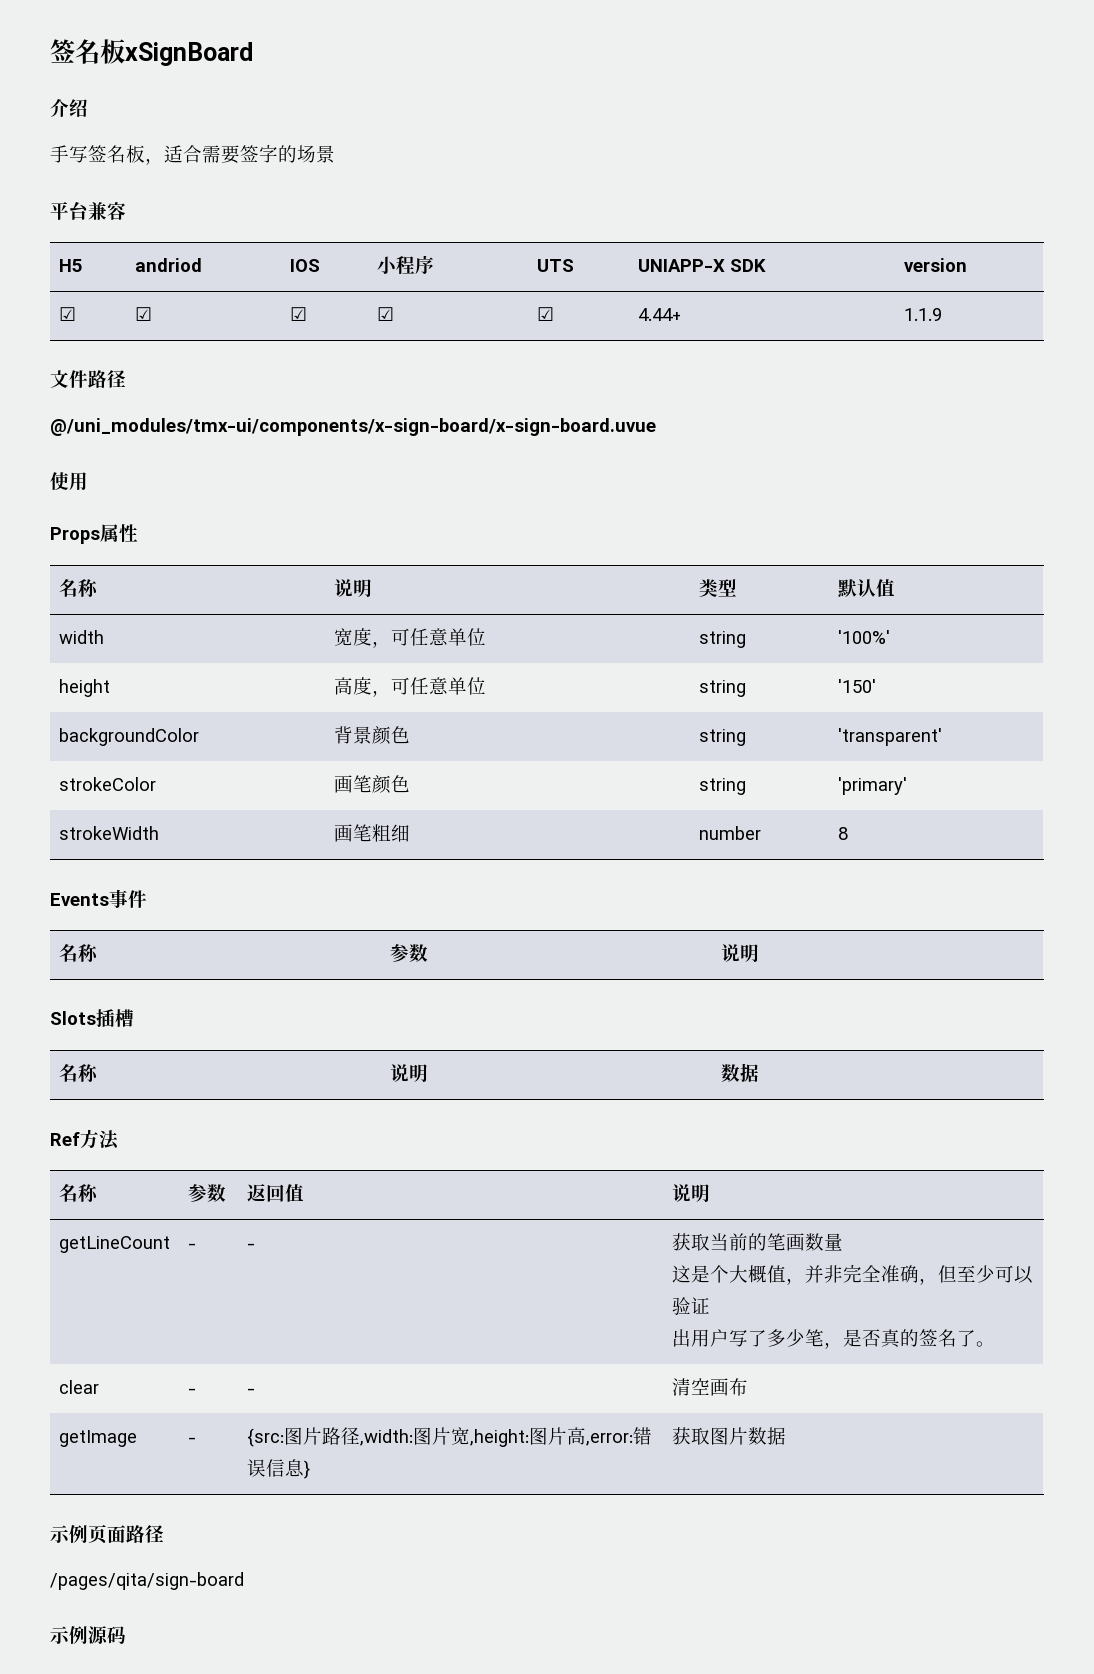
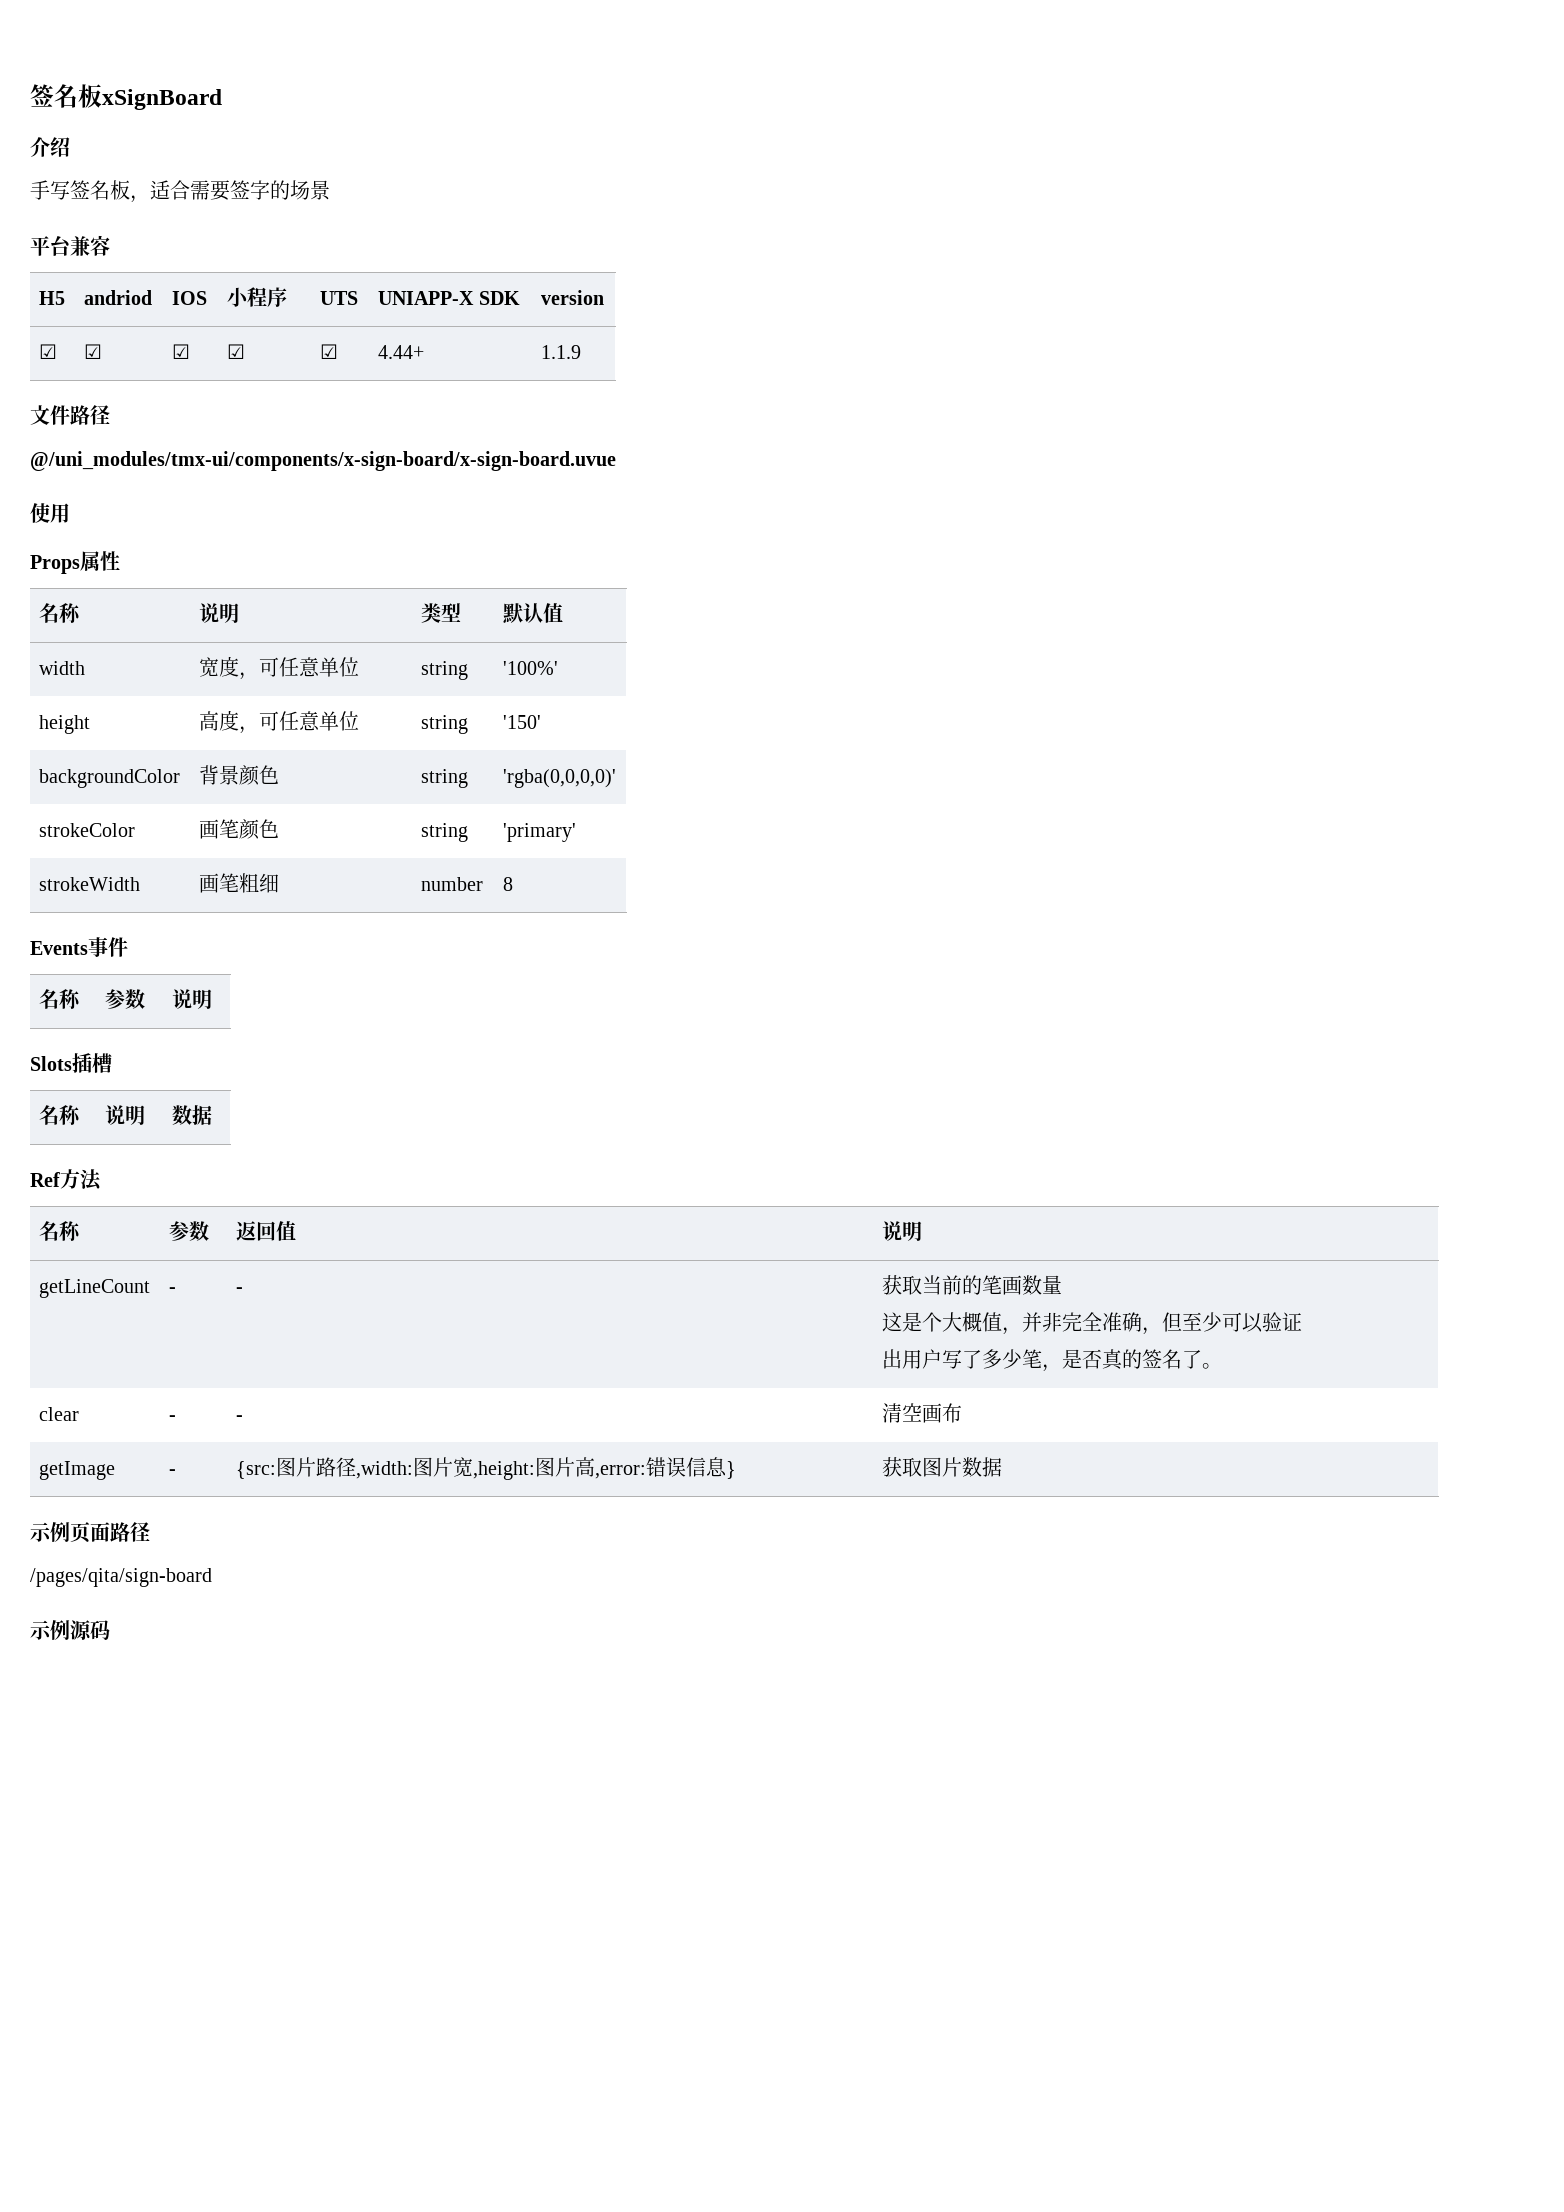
[837,728,942,746] 'transparent' -> [503,769,617,788] 'rgba(0,0,0,0)'

